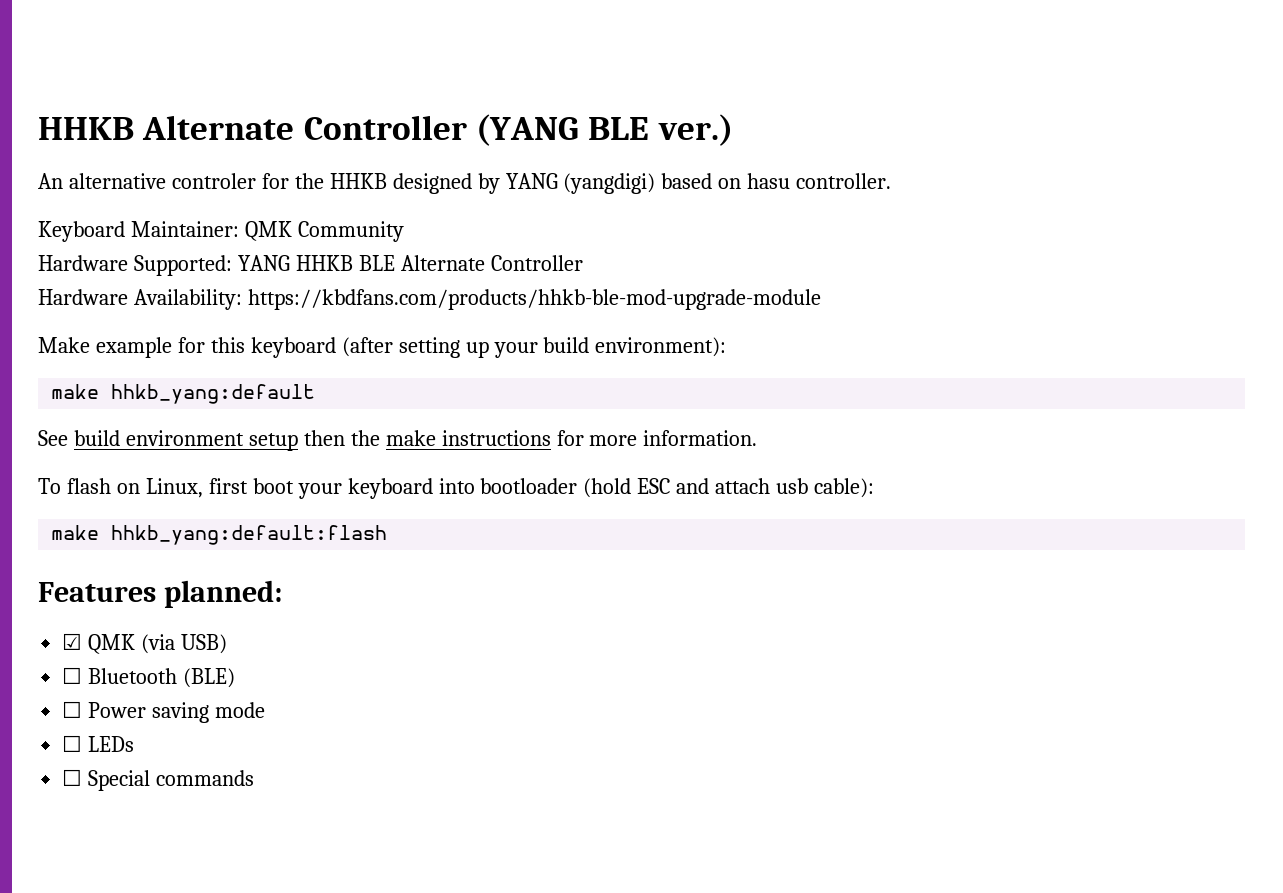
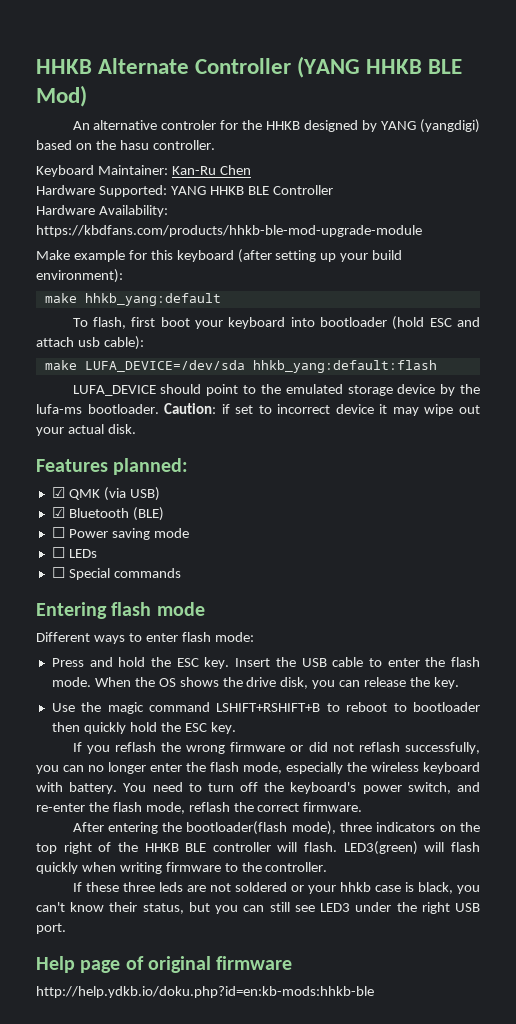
[588,114,733,146] BLE ver.) -> [366,59,463,74] [36,85,87,107] HHKB BLE Mod)
(742, 183) none -> [95,140,116,150] the
[244,221,404,242] QMK Community -> [171,165,251,175] Kan-Ru Chen
[400,255,485,271] Alternate -> (269, 190) none
[38,430,758,451] [38,478,203,498] See build environment setup then the make instructions for more information. // To flash on Linux, -> [72,317,126,329] To flash,
(100, 532) none -> [84,360,245,372] LUFA_DEVICE=/dev/sda
(388, 535) none -> [72,384,480,396] [36,403,481,416] [36,424,136,436] // LUFA_DEVICE should point to the emulated storage device by the lufa-ms bootloader. Caution: if set to incorrect device it may wipe out your actual disk.
[62,667,83,684] ☐ -> [51,507,65,518] ☑
(255, 778) none -> [36,602,205,619] [36,632,254,644] [51,657,480,669] [51,677,459,689] [51,702,481,714] [51,722,236,734] [72,742,480,754] [36,762,480,774] [36,782,481,794] [36,802,363,814] [72,821,480,835] [36,841,480,855] [36,862,328,874] [72,882,480,894] [36,902,480,914] [36,923,66,934] [36,956,293,973] [36,986,374,998] // Entering flash mode // Different ways to enter flash mode: // Press and hold the ESC key. Insert the USB cable to enter the flash mode. When the OS shows the drive disk, you can release the key. // Use the magic command LSHIFT+RSHIFT+B to reboot to bootloader then quickly hold the ESC key. // If you reflash the wrong firmware or did not reflash successfully, you can no longer enter the flash mode, especially the wireless keyboard with battery. You need to turn off the keyboard's power switch, and re-enter the flash mode, reflash the correct firmware. // After entering the bootloader(flash mode), three indicators on the top right of the HHKB BLE controller will flash. LED3(green) will flash quickly when writing firmware to the controller. // If these three leds are not soldered or your hhkb case is black, you can't know their status, but you can still see LED3 under the right USB port. // Help page of original firmware // http://help.ydkb.io/doku.php?id=en:kb-mods:hhkb-ble

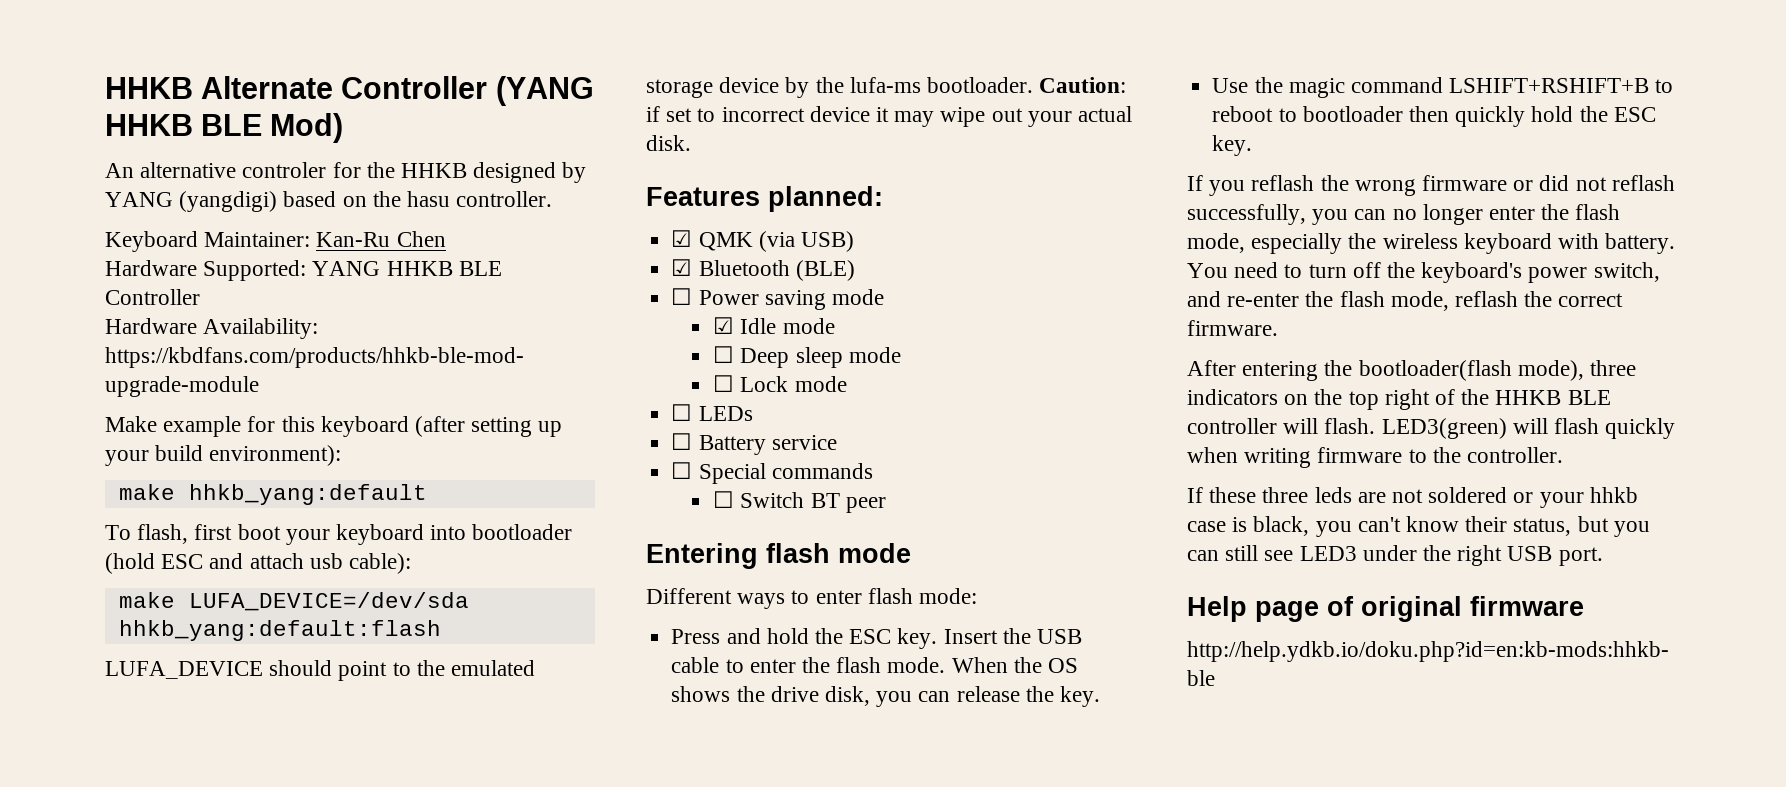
(189, 533) none -> [713,317,835,334] [713,346,901,368] [713,375,847,392] // ☑ Idle mode // ☐ Deep sleep mode // ☐ Lock mode
(97, 553) none -> [671,433,837,455] // ☐ Battery service
(181, 573) none -> [713,491,886,513] // ☐ Switch BT peer

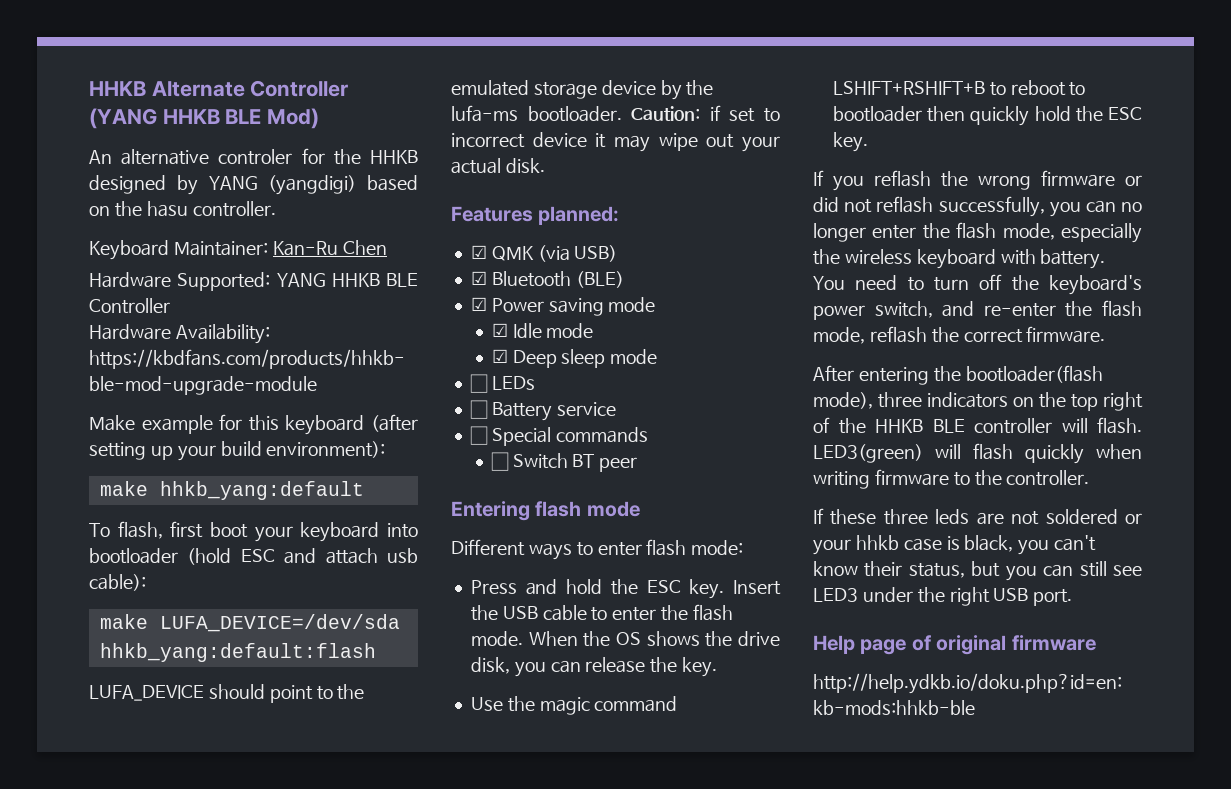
[671,288,693,305] ☐ -> [470,297,487,311] ☑
[713,346,735,363] ☐ -> [491,349,508,363] ☑
[713,375,847,392] // ☐ Lock mode -> (658, 356) none

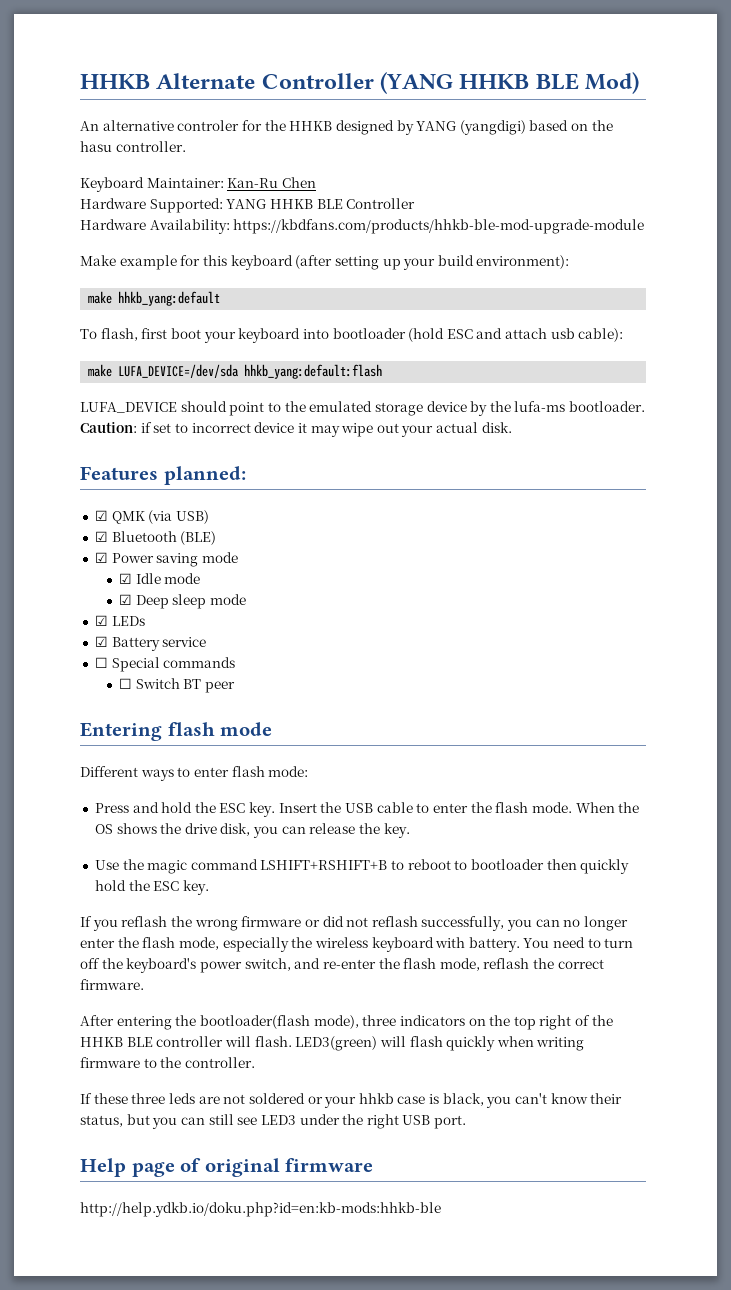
[469,374,488,393] ☐ -> [94,615,108,626] ☑
[469,400,488,419] ☐ -> [94,636,108,647] ☑

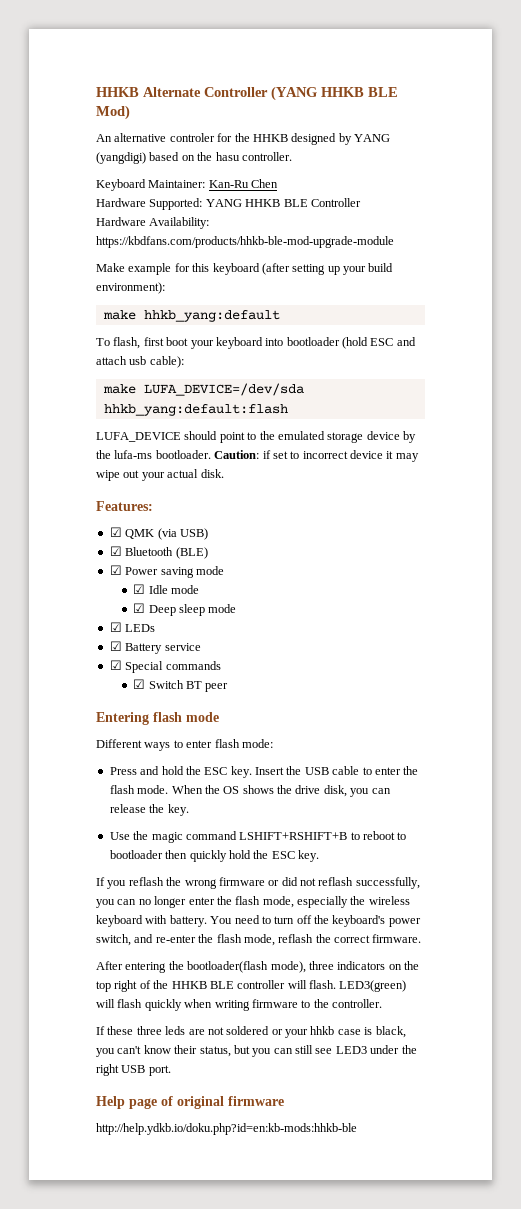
[80,466,246,485] Features planned: -> [96,501,153,511] Features:
[94,657,108,668] ☐ -> [109,660,122,670] ☑
[118,678,132,689] ☐ -> [133,679,146,689] ☑

